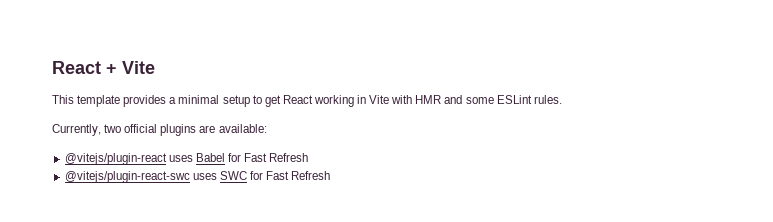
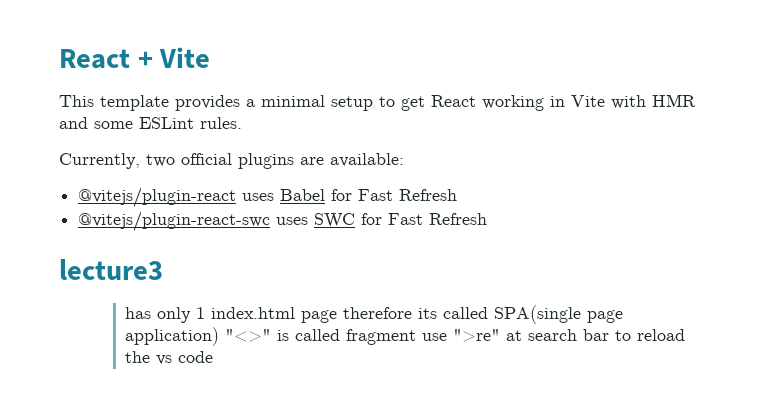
(331, 175) none -> [59,259,163,280] [125,305,624,324] [125,327,686,346] [125,351,214,365] // lecture3 // has only 1 index.html page therefore its called SPA(single page application) "<>" is called fragment use ">re" at search bar to reload the vs code

